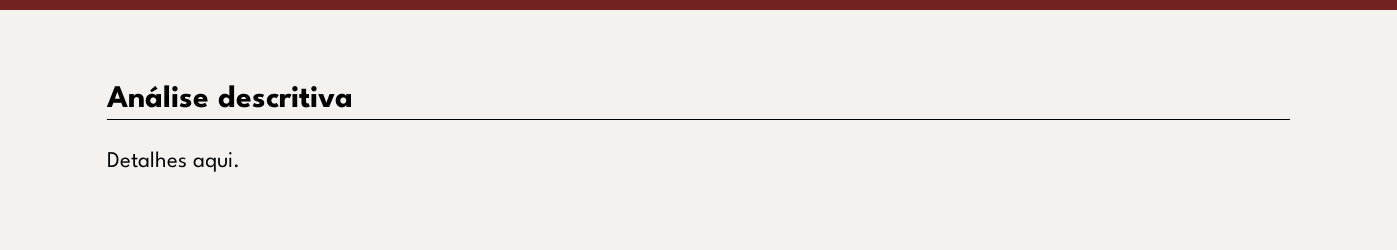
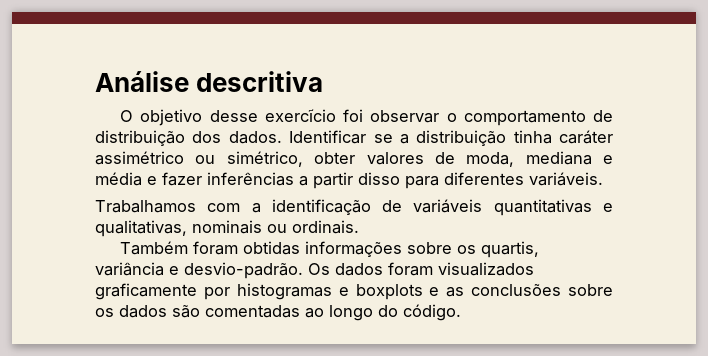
[107,151,241,172] Detalhes aqui. -> [120,109,613,126] [95,130,613,146] [95,151,613,167] [95,172,603,189] [95,199,613,216] [95,220,359,237] [120,241,540,258] [95,262,534,279] [95,283,613,300] [95,304,461,321] O objetivo desse exercĩcio foi observar o comportamento de distribuição dos dados. Identificar se a distribuição tinha caráter assimétrico ou simétrico, obter valores de moda, mediana e média e fazer inferências a partir disso para diferentes variáveis. // Trabalhamos com a identificação de variáveis quantitativas e qualitativas, nominais ou ordinais. // Também foram obtidas informações sobre os quartis, variância e desvio-padrão. Os dados foram visualizados graficamente por histogramas e boxplots e as conclusões sobre os dados são comentadas ao longo do código.

